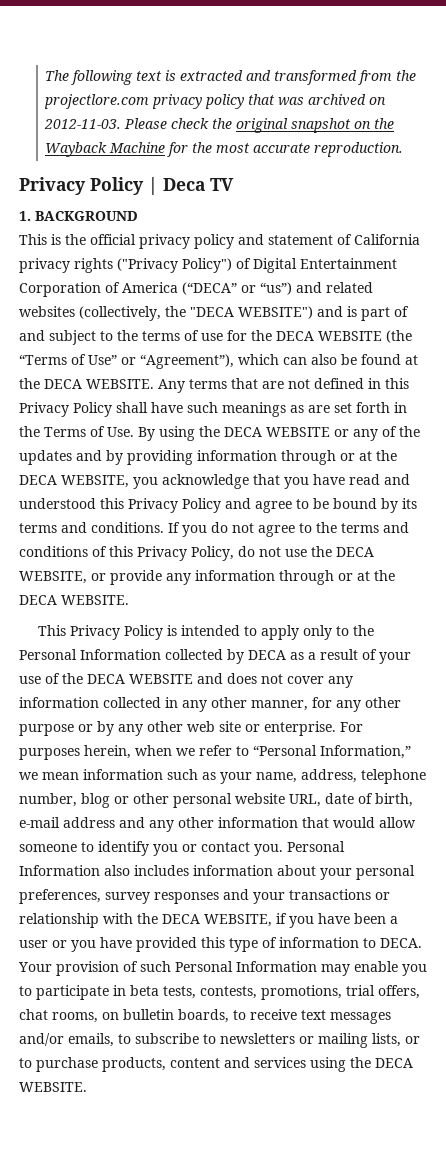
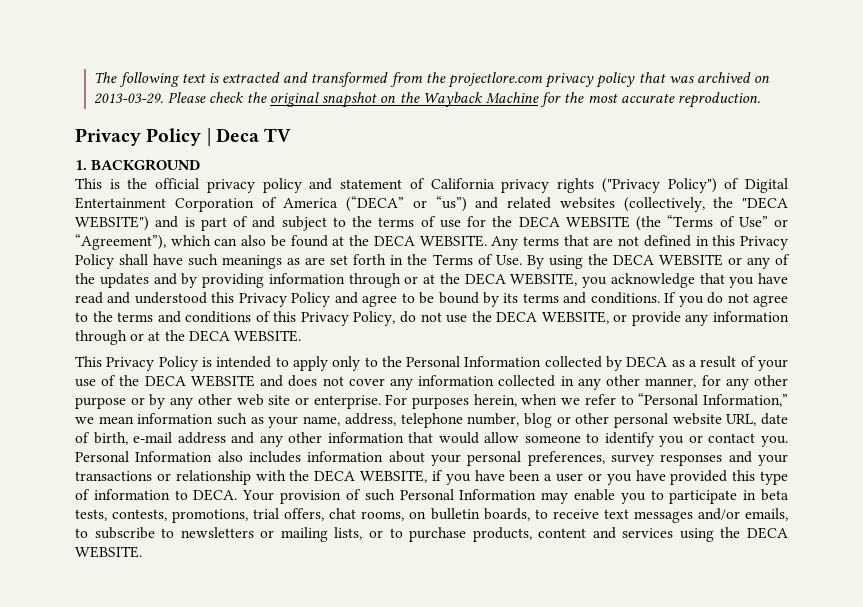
[44,119,122,129] 2012-11-03. -> [94,93,164,104] 2013-03-29.

